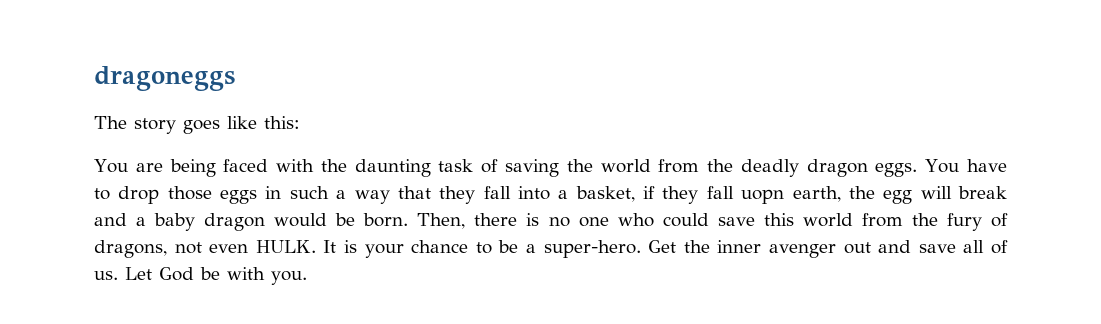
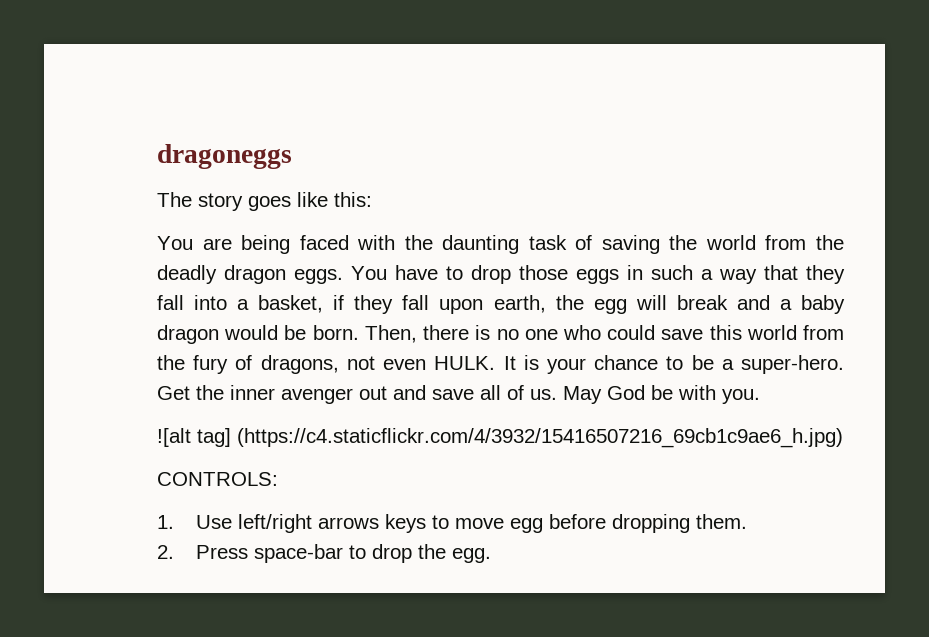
[741,189,785,204] uopn -> [439,299,484,314] upon
[125,267,152,280] Let -> [563,386,602,404] May
(307, 278) none -> [157,428,843,448] [157,472,278,486] [157,514,747,533] [157,544,491,563] // ![alt tag] (https://c4.staticflickr.com/4/3932/15416507216_69cb1c9ae6_h.jpg) // CONTROLS: // 1. Use left/right arrows keys to move egg before dropping them. // 2. Press space-bar to drop the egg.

